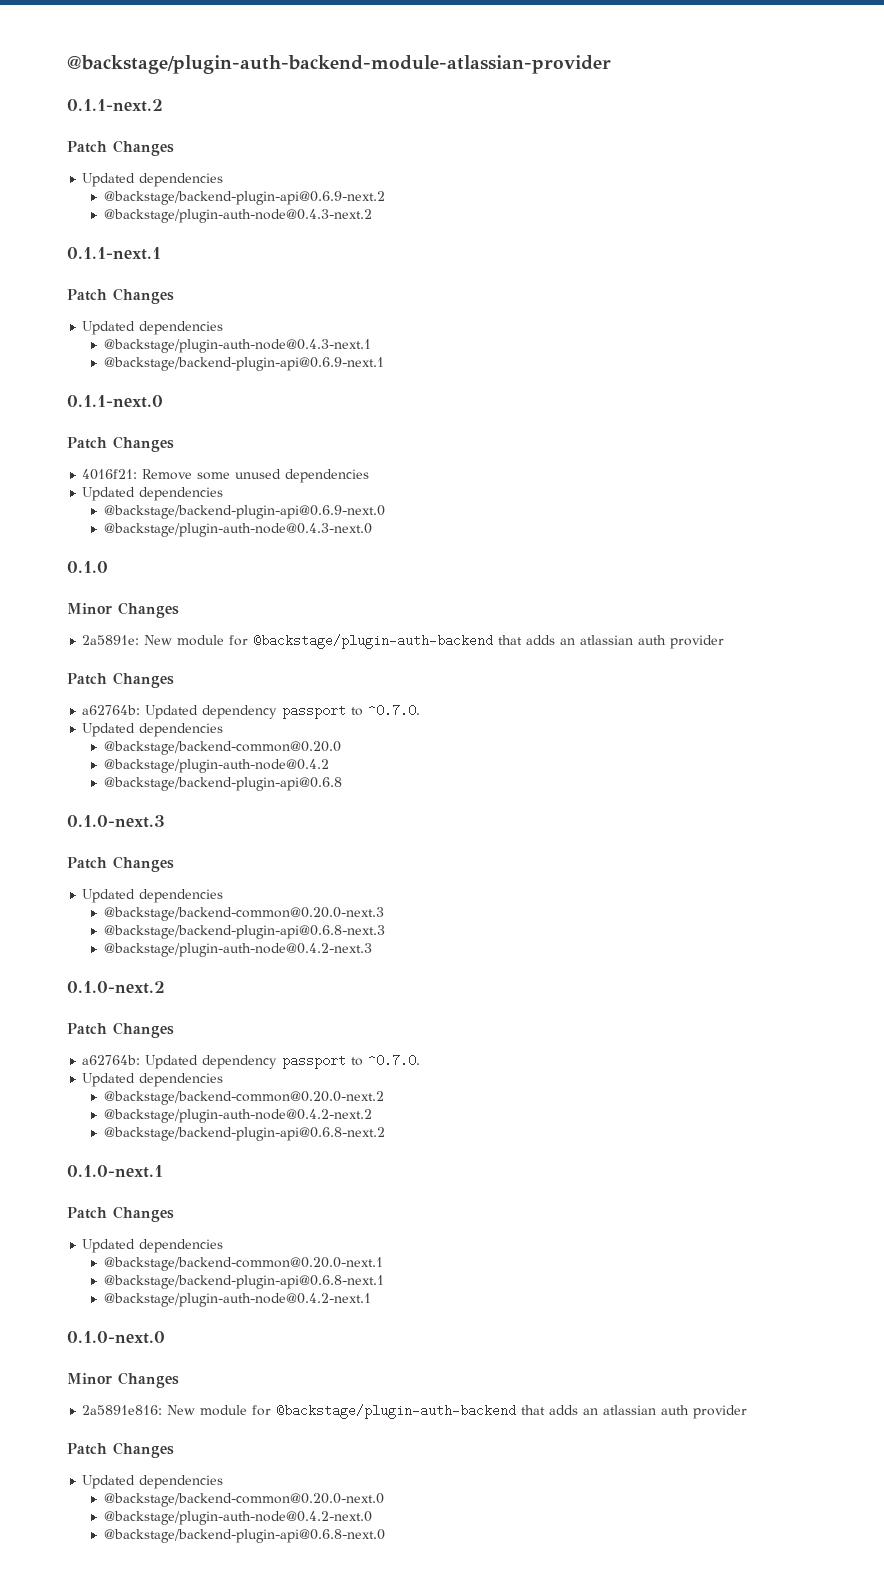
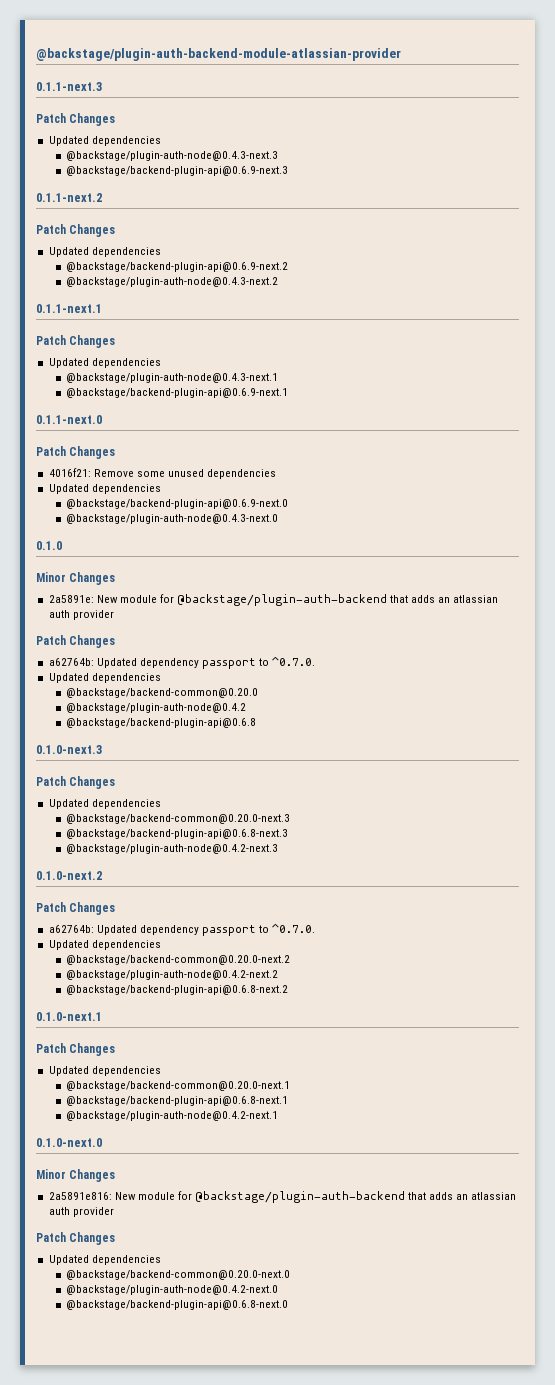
(611, 64) none -> [36,82,102,91] [36,113,116,126] [48,136,161,146] [66,151,279,161] [66,166,289,176] // 0.1.1-next.3 // Patch Changes // Updated dependencies // @backstage/plugin-auth-node@0.4.3-next.3 // @backstage/backend-plugin-api@0.6.9-next.3

